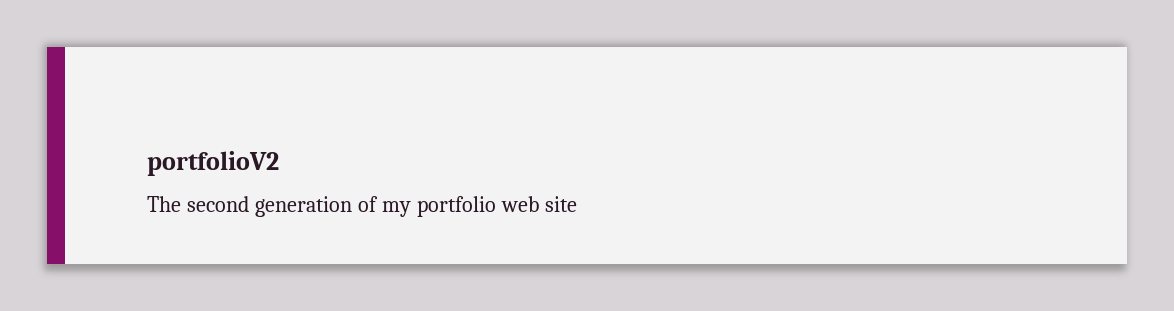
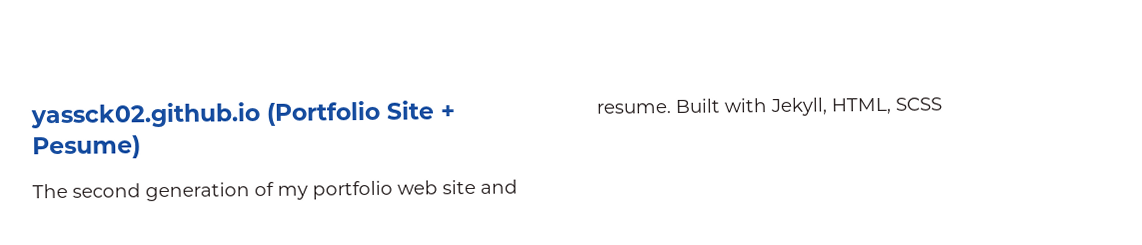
[147,151,279,176] portfolioV2 -> [30,100,455,129] [32,135,141,160] yassck02.github.io (Portfolio Site + Pesume)
(577, 204) none -> [480,179,518,194] [596,97,942,117] and resume. Built with Jekyll, HTML, SCSS

